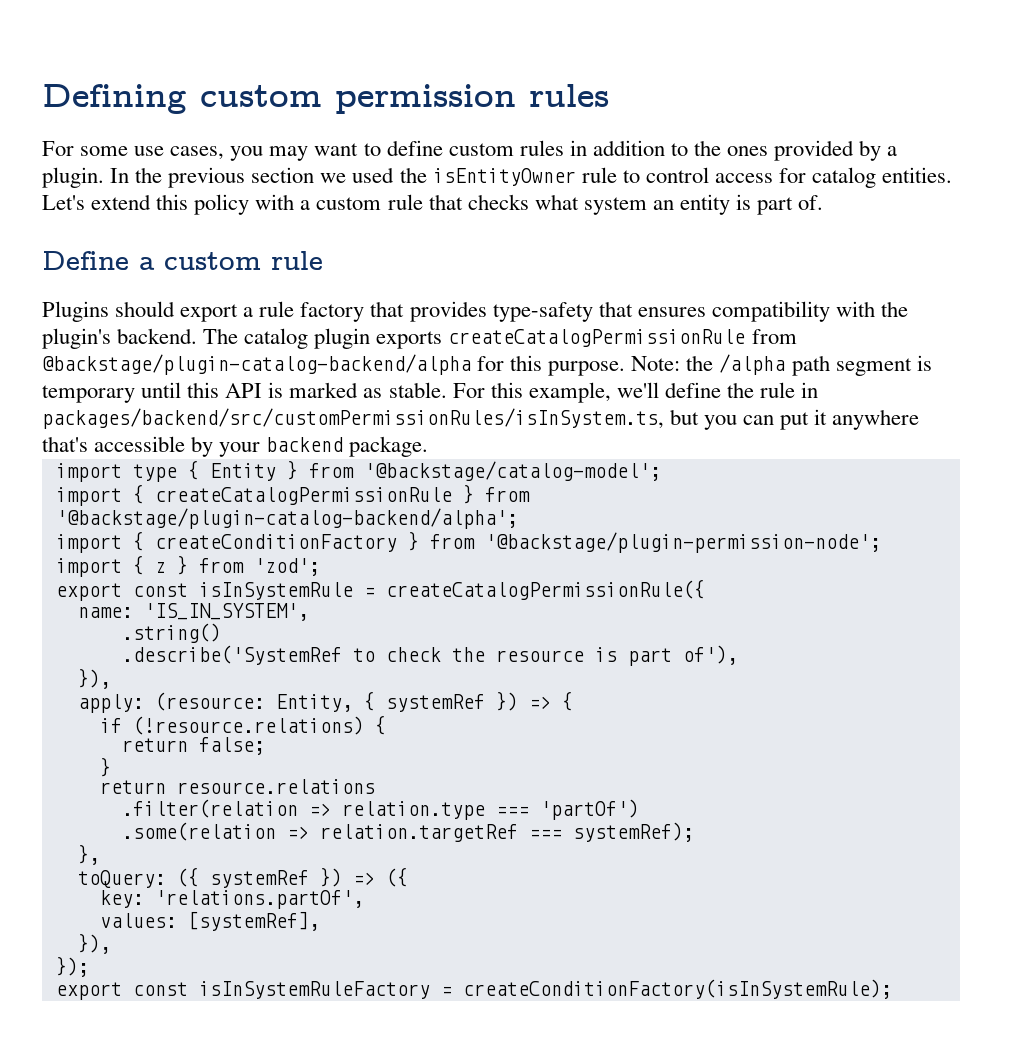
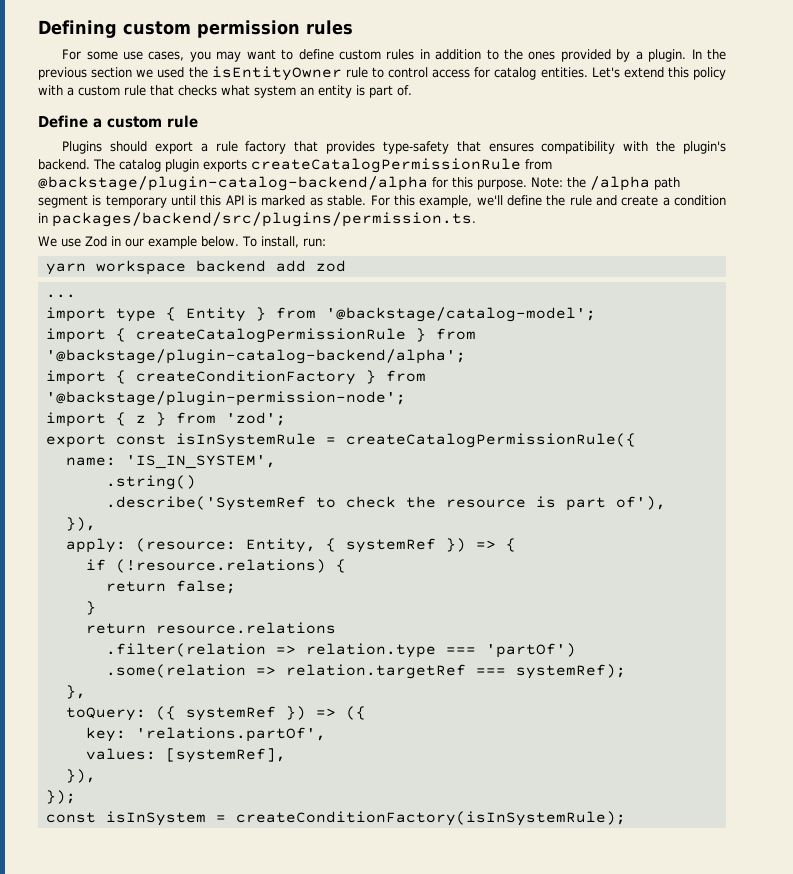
[801,382,819,398] [42,408,920,430] [42,436,429,457] in packages/backend/src/customPermissionRules/isInSystem.ts, but you can put it anywhere that's accessible by your backend package. -> [595,195,727,206] [38,212,476,227] [38,236,326,249] [45,260,346,275] [45,294,76,298] and create a condition in packages/backend/src/plugins/permission.ts. // We use Zod in our example below. To install, run: // yarn workspace backend add zod // ...
[55,981,430,1000] export const isInSystemRuleFactory -> [45,811,206,826] const isInSystem

